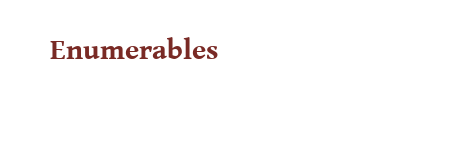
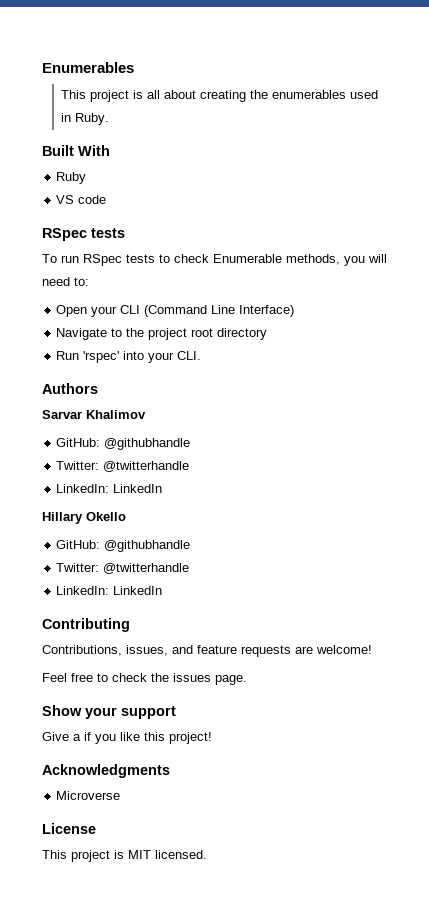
(218, 48) none -> [60,90,378,102] [60,113,109,125] [42,145,110,156] [56,172,87,184] [56,195,107,204] [42,228,125,241] [42,254,387,266] [42,277,89,286] [56,305,295,317] [56,328,268,340] [56,351,202,363] [42,383,98,394] [42,410,146,419] [56,438,191,450] [56,461,190,472] [56,484,163,493] [42,512,126,524] [56,540,191,552] [56,563,190,574] [56,586,163,595] [42,618,130,632] [42,645,372,657] [42,673,247,685] [42,705,176,719] [42,732,212,744] [42,764,170,778] [56,791,121,800] [42,823,96,834] [42,850,207,862] // This project is all about creating the enumerables used in Ruby. // Built With // Ruby // VS code // RSpec tests // To run RSpec tests to check Enumerable methods, you will need to: // Open your CLI (Command Line Interface) // Navigate to the project root directory // Run 'rspec' into your CLI. // Authors // Sarvar Khalimov // GitHub: @githubhandle // Twitter: @twitterhandle // LinkedIn: LinkedIn // Hillary Okello // GitHub: @githubhandle // Twitter: @twitterhandle // LinkedIn: LinkedIn // Contributing // Contributions, issues, and feature requests are welcome! // Feel free to check the issues page. // Show your support // Give a if you like this project! // Acknowledgments // Microverse // License // This project is MIT licensed.

